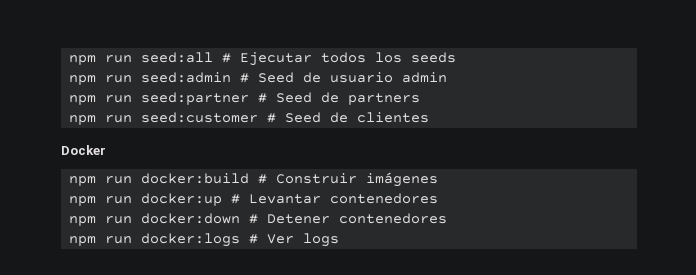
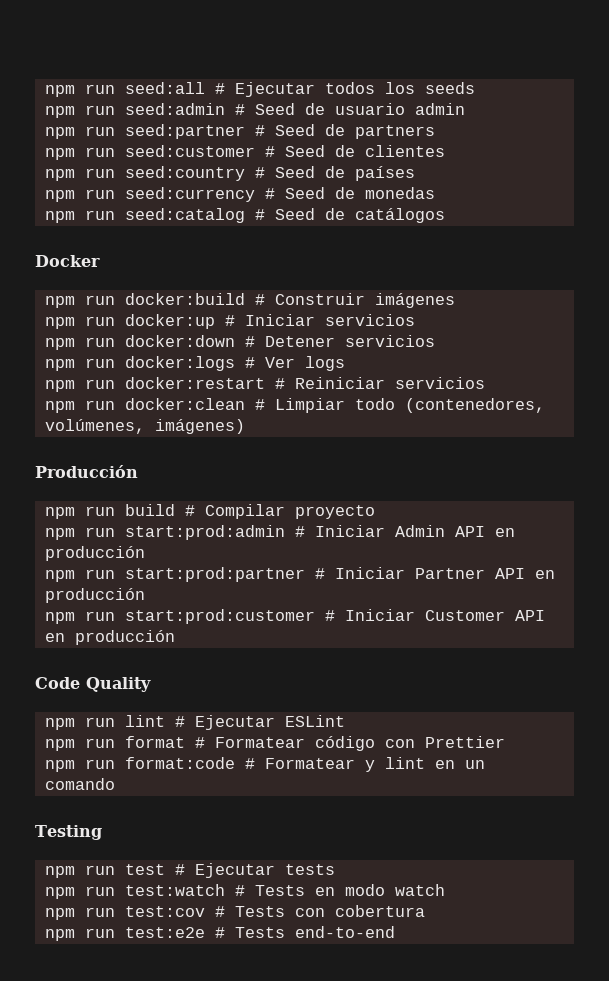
(429, 117) none -> [45,166,416,181] [45,187,436,202] [45,208,446,223] // npm run seed:country # Seed de países // npm run seed:currency # Seed de monedas // npm run seed:catalog # Seed de catálogos
[248,193,438,204] Levantar contenedores -> [245,314,416,326] Iniciar servicios
[338,213,447,224] contenedores -> [345,335,436,347] servicios
(339, 240) none -> [45,377,486,392] [45,398,546,413] [45,419,246,434] [35,465,138,478] [45,504,376,519] [45,525,516,540] [45,546,146,561] [45,567,556,582] [45,588,146,603] [45,609,546,624] [45,630,176,645] [35,677,151,692] [45,715,346,730] [45,736,506,751] [45,757,486,772] [45,778,116,790] [35,825,102,840] [45,863,336,878] [45,884,446,899] [45,905,426,920] [45,926,396,941] // npm run docker:restart # Reiniciar servicios // npm run docker:clean # Limpiar todo (contenedores, volúmenes, imágenes) // Producción // npm run build # Compilar proyecto // npm run start:prod:admin # Iniciar Admin API en producción // npm run start:prod:partner # Iniciar Partner API en producción // npm run start:prod:customer # Iniciar Customer API en producción // Code Quality // npm run lint # Ejecutar ESLint // npm run format # Formatear código con Prettier // npm run format:code # Formatear y lint en un comando // Testing // npm run test # Ejecutar tests // npm run test:watch # Tests en modo watch // npm run test:cov # Tests con cobertura // npm run test:e2e # Tests end-to-end

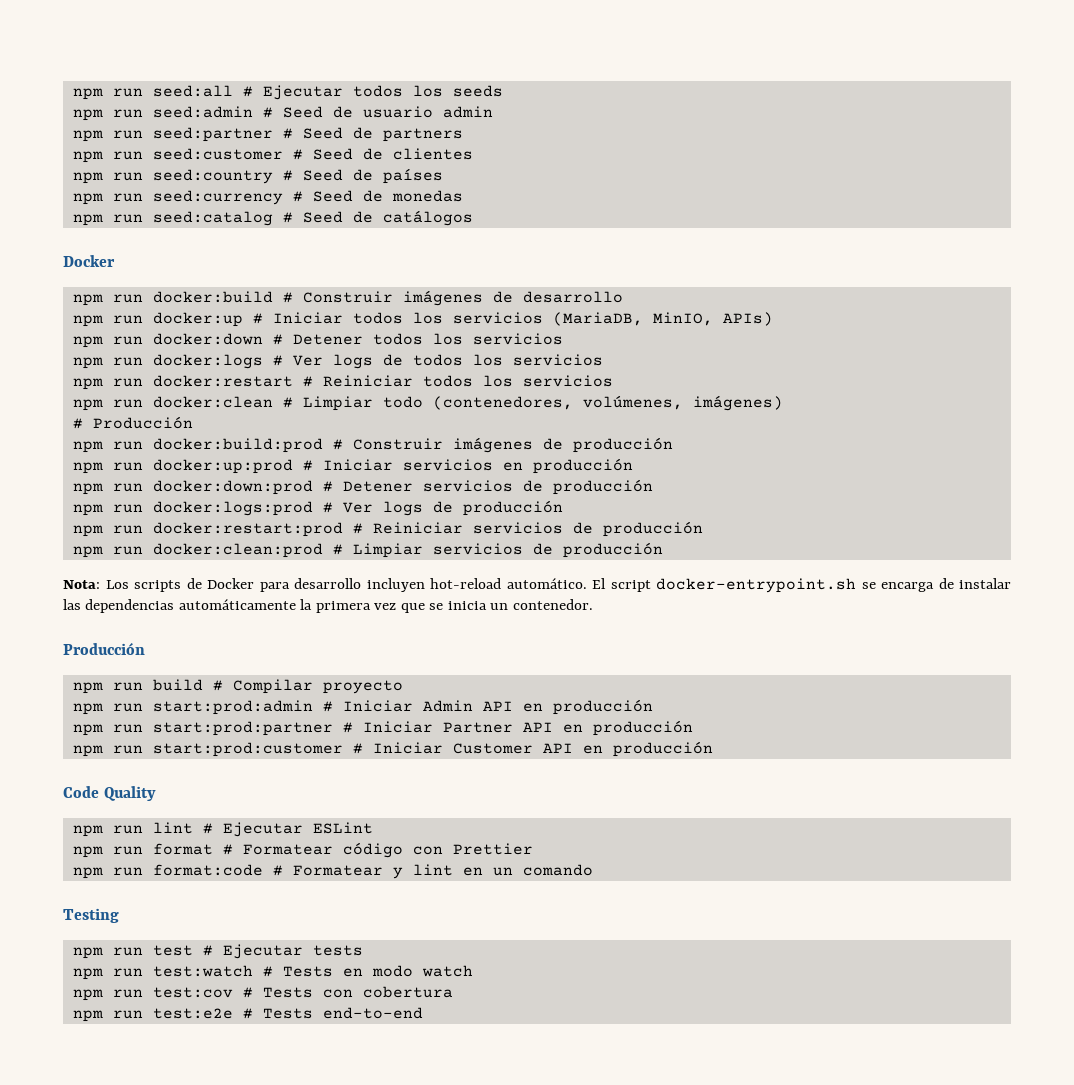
(456, 300) none -> [492,291,623,303] de desarrollo
[325,314,416,326] servicios -> [352,312,773,326] todos los servicios (MariaDB, MinIO, APIs)
(336, 341) none -> [372,333,463,345] todos los
(346, 363) none -> [382,354,603,366] de todos los servicios
(386, 383) none -> [422,375,513,387] todos los
(246, 426) none -> [72,416,193,429] [72,437,673,453] [72,458,633,474] [72,479,653,495] [72,500,563,516] [72,521,703,537] [72,542,663,558] [63,578,1011,593] [63,599,593,613] // # Producción // npm run docker:build:prod # Construir imágenes de producción // npm run docker:up:prod # Iniciar servicios en producción // npm run docker:down:prod # Detener servicios de producción // npm run docker:logs:prod # Ver logs de producción // npm run docker:restart:prod # Reiniciar servicios de producción // npm run docker:clean:prod # Limpiar servicios de producción // Nota: Los scripts de Docker para desarrollo incluyen hot-reload automático. El script docker-entrypoint.sh se encarga de instalar las dependencias automáticamente la primera vez que se inicia un contenedor.

